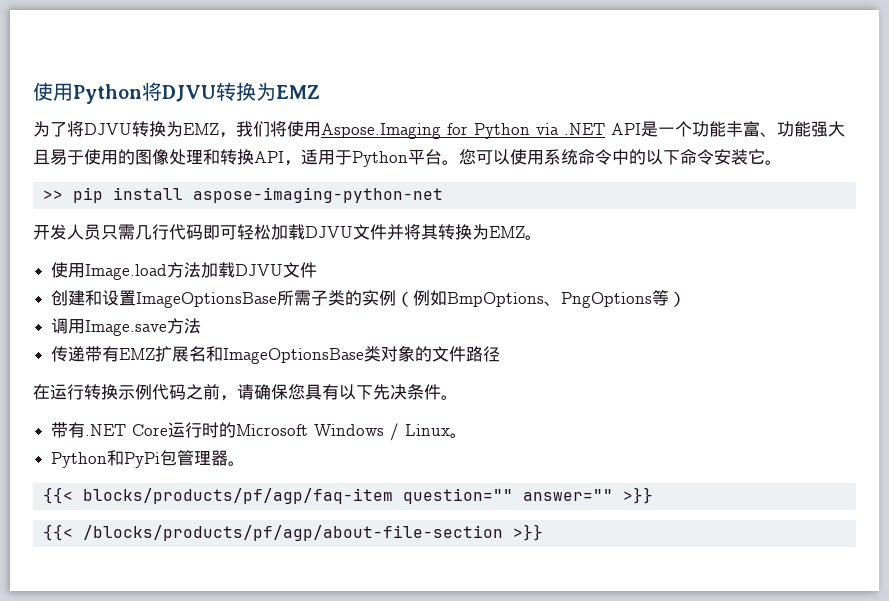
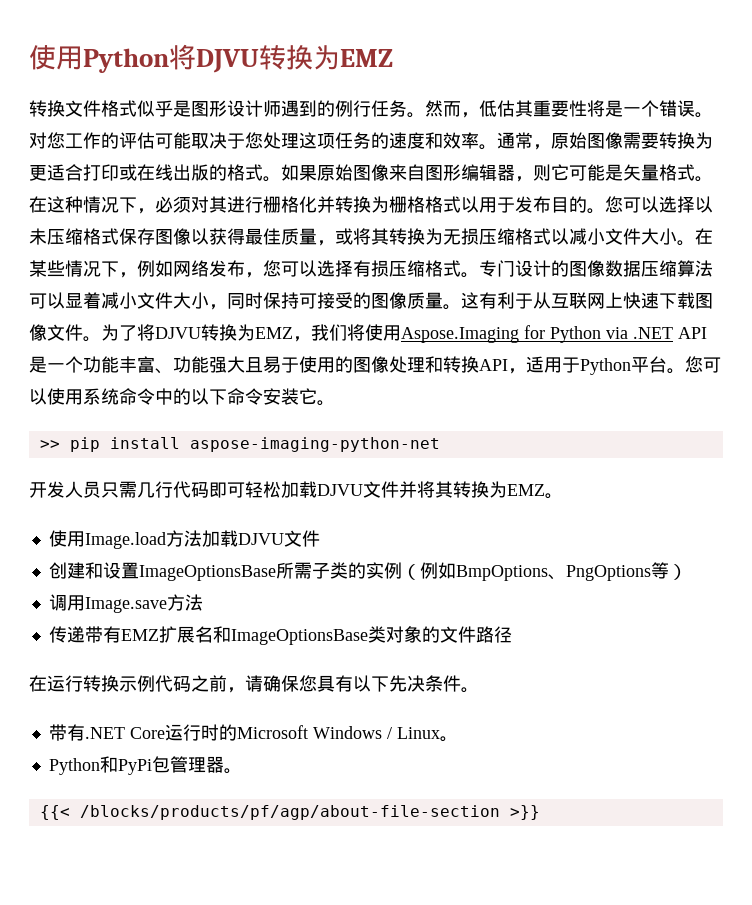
(320, 92) none -> [29,100,713,118] [29,132,713,150] [29,164,713,182] [29,196,713,214] [29,228,713,246] [29,260,713,278] [29,292,713,310] [29,324,101,342] 转换文件格式似乎是图形设计师遇到的例行任务。然而，低估其重要性将是一个错误。对您工作的评估可能取决于您处理这项任务的速度和效率。通常，原始图像需要转换为更适合打印或在线出版的格式。如果原始图像来自图形编辑器，则它可能是矢量格式。在这种情况下，必须对其进行栅格化并转换为栅格格式以用于发布目的。您可以选择以未压缩格式保存图像以获得最佳质量，或将其转换为无损压缩格式以减小文件大小。在某些情况下，例如网络发布，您可以选择有损压缩格式。专门设计的图像数据压缩算法可以显着减小文件大小，同时保持可接受的图像质量。这有利于从互联网上快速下载图像文件。
[42,487,653,504] // {{< blocks/products/pf/agp/faq-item question="" answer="" >}} -> (242, 771) none

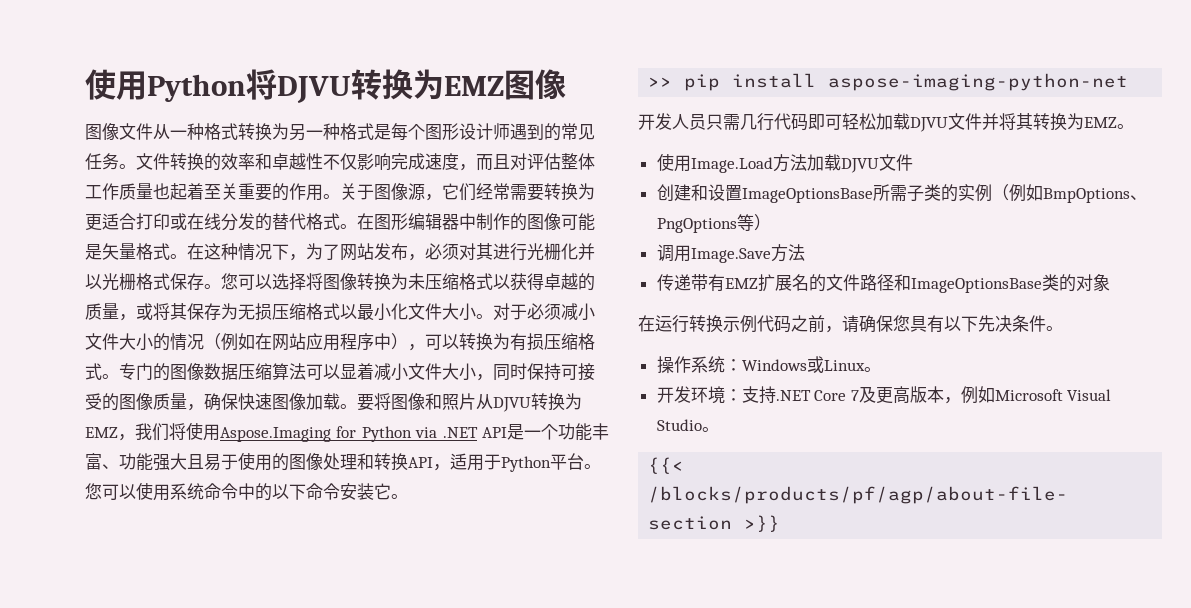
[29,100,713,118] [29,132,623,150] // 转换文件格式似乎是图形设计师遇到的例行任务。然而，低估其重要性将是一个错误。对您工作的评估可能取决于您处理这项任务的速度和效率。通常，原始图像 -> [504,69,566,100] [85,123,595,141] [85,153,595,171] [85,183,510,201] 图像 // 图像文件从一种格式转换为另一种格式是每个图形设计师遇到的常见任务。文件转换的效率和卓越性不仅影响完成速度，而且对评估整体工作质量也起着至关重要的作用。关于图像源，它们经常
[173,164,569,182] 出版的格式。如果原始图像来自图形编辑器，则它 -> [221,213,561,231] 分发的替代格式。在图形编辑器中制作的图像
[155,196,713,214] [29,228,281,245] 必须对其进行栅格化并转换为栅格格式以用于发布目的。您可以选择以未压缩格式保存图像以获得最佳 -> [306,243,595,261] [85,273,595,291] 为了网站发布，必须对其进行光栅化并以光栅格式保存。您可以选择将图像转换为未压缩格式以获得卓越的
[389,228,425,245] 转换 -> [187,303,221,320] 保存
[569,228,713,246] [29,260,353,278] 减小文件大小。在某些情况下，例如网络发布，您可以选择 -> [357,303,595,321] [85,333,510,351] 最小化文件大小。对于必须减小文件大小的情况（例如在网站应用程序中），可以转换为
[515,260,551,277] 设计 -> (153, 371) none
[443,292,713,310] [29,324,155,342] 。这有利于从互联网上快速下载图像文件。为了将 -> [187,393,493,411] ，确保快速图像加载。要将图像和照片从
[84,532,166,549] Image.load -> [690,157,773,173] Image.Load
[84,597,167,613] Image.save -> [690,248,771,263] Image.Save
[212,626,422,645] 和ImageOptionsBase类对象 -> (809, 282) none
(512, 634) none -> [893,274,1110,293] 和ImageOptionsBase类的对象
[48,724,458,742] [48,756,224,775] 带有.NET Core运行时的Microsoft Windows / Linux。 // Python和PyPi包管理器 -> [656,356,881,374] [656,386,1112,404] [656,419,702,431] 操作系统：Windows或Linux。 // 开发环境：支持.NET Core 7及更高版本，例如Microsoft Visual Studio

